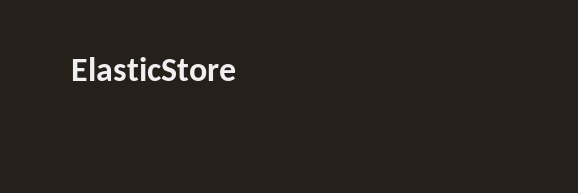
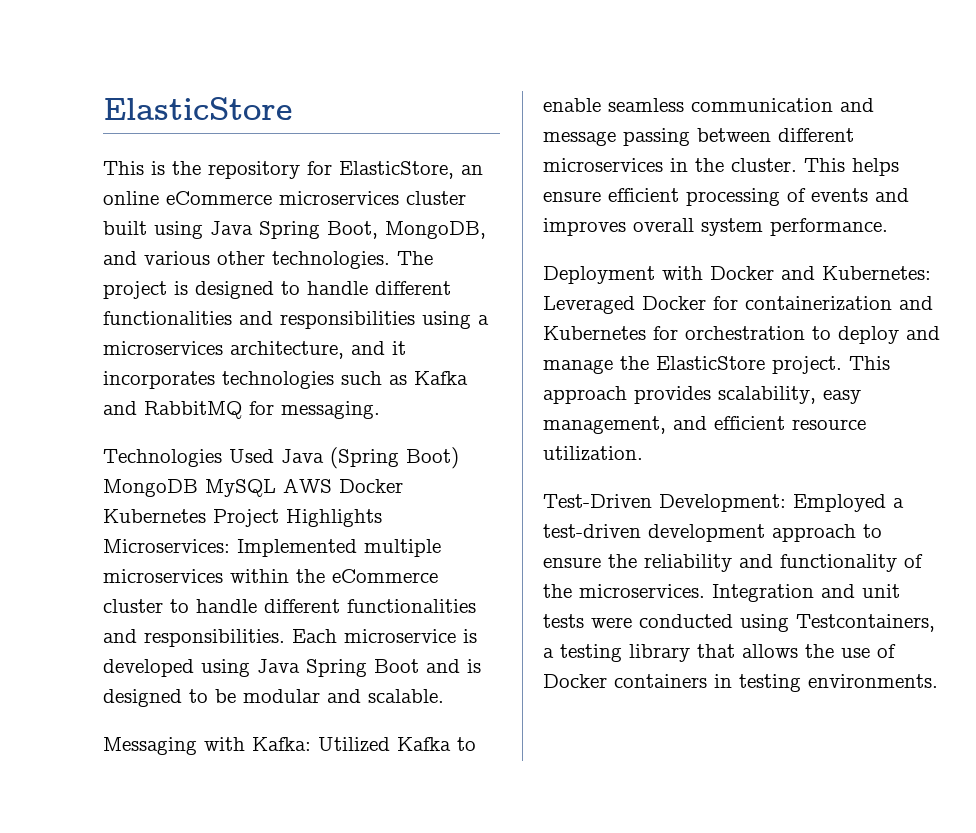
[71,57,236,81] ElasticStore -> [103,97,292,120] [103,161,483,179] [103,191,466,205] [103,221,486,239] [103,251,433,269] [103,281,451,299] [103,311,489,329] [103,341,406,359] [103,371,468,389] [103,401,380,419] [103,447,459,469] [103,478,403,497] [103,509,382,527] [103,539,441,557] [103,569,438,583] [103,599,476,613] [103,629,477,647] [103,659,481,677] [103,689,444,707] [103,737,476,755] [543,98,874,112] [543,128,854,146] [543,158,899,176] [543,188,909,206] [543,218,888,236] [543,266,931,284] [543,296,933,314] [543,326,940,344] [543,356,890,374] [543,386,861,404] [543,416,866,434] [543,446,643,461] [543,494,904,512] [543,524,882,542] [543,554,923,572] [543,584,900,602] [543,614,935,632] [543,644,896,662] [543,674,938,692] ElasticStore // This is the repository for ElasticStore, an online eCommerce microservices cluster built using Java Spring Boot, MongoDB, and various other technologies. The project is designed to handle different functionalities and responsibilities using a microservices architecture, and it incorporates technologies such as Kafka and RabbitMQ for messaging. // Technologies Used Java (Spring Boot) MongoDB MySQL AWS Docker Kubernetes Project Highlights Microservices: Implemented multiple microservices within the eCommerce cluster to handle different functionalities and responsibilities. Each microservice is developed using Java Spring Boot and is designed to be modular and scalable. // Messaging with Kafka: Utilized Kafka to enable seamless communication and message passing between different microservices in the cluster. This helps ensure efficient processing of events and improves overall system performance. // Deployment with Docker and Kubernetes: Leveraged Docker for containerization and Kubernetes for orchestration to deploy and manage the ElasticStore project. This approach provides scalability, easy management, and efficient resource utilization. // Test-Driven Development: Employed a test-driven development approach to ensure the reliability and functionality of the microservices. Integration and unit tests were conducted using Testcontainers, a testing library that allows the use of Docker containers in testing environments.

